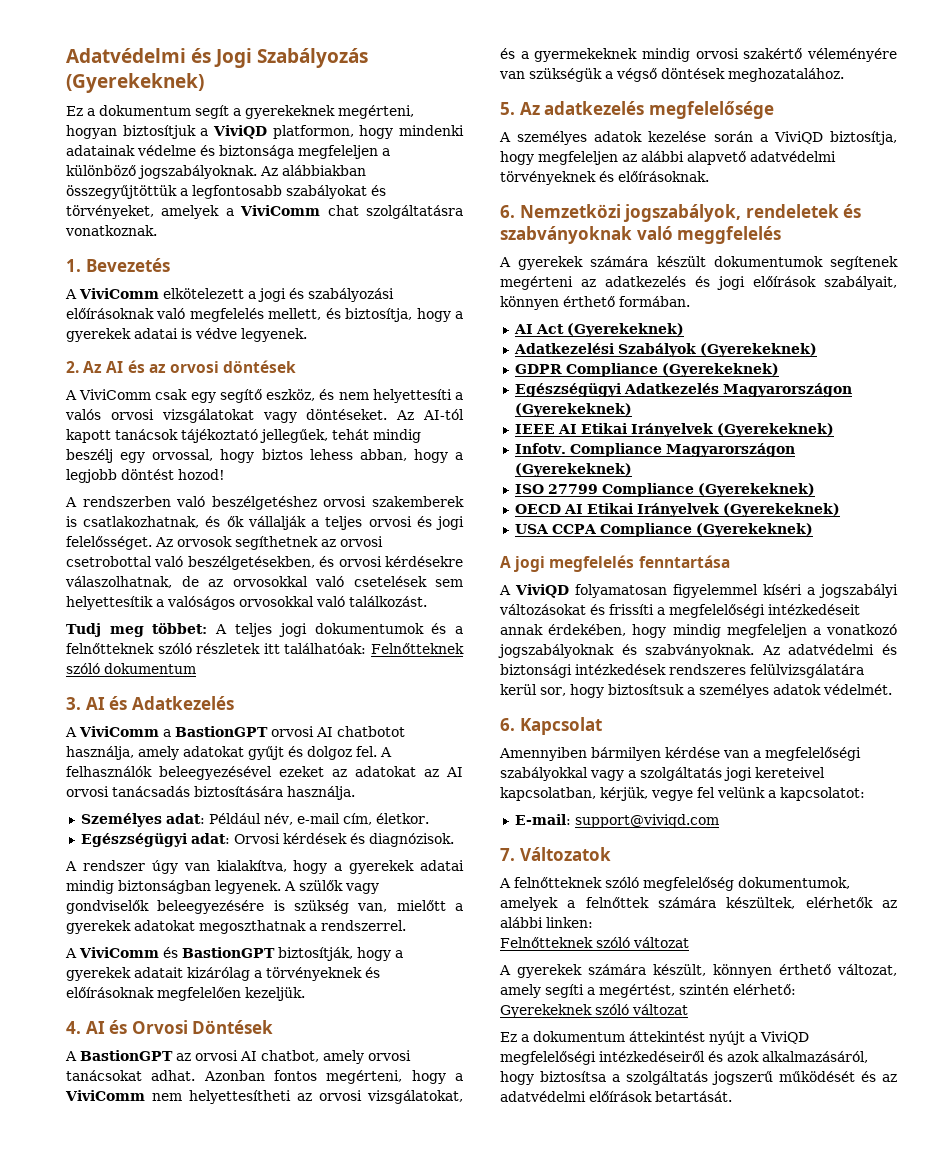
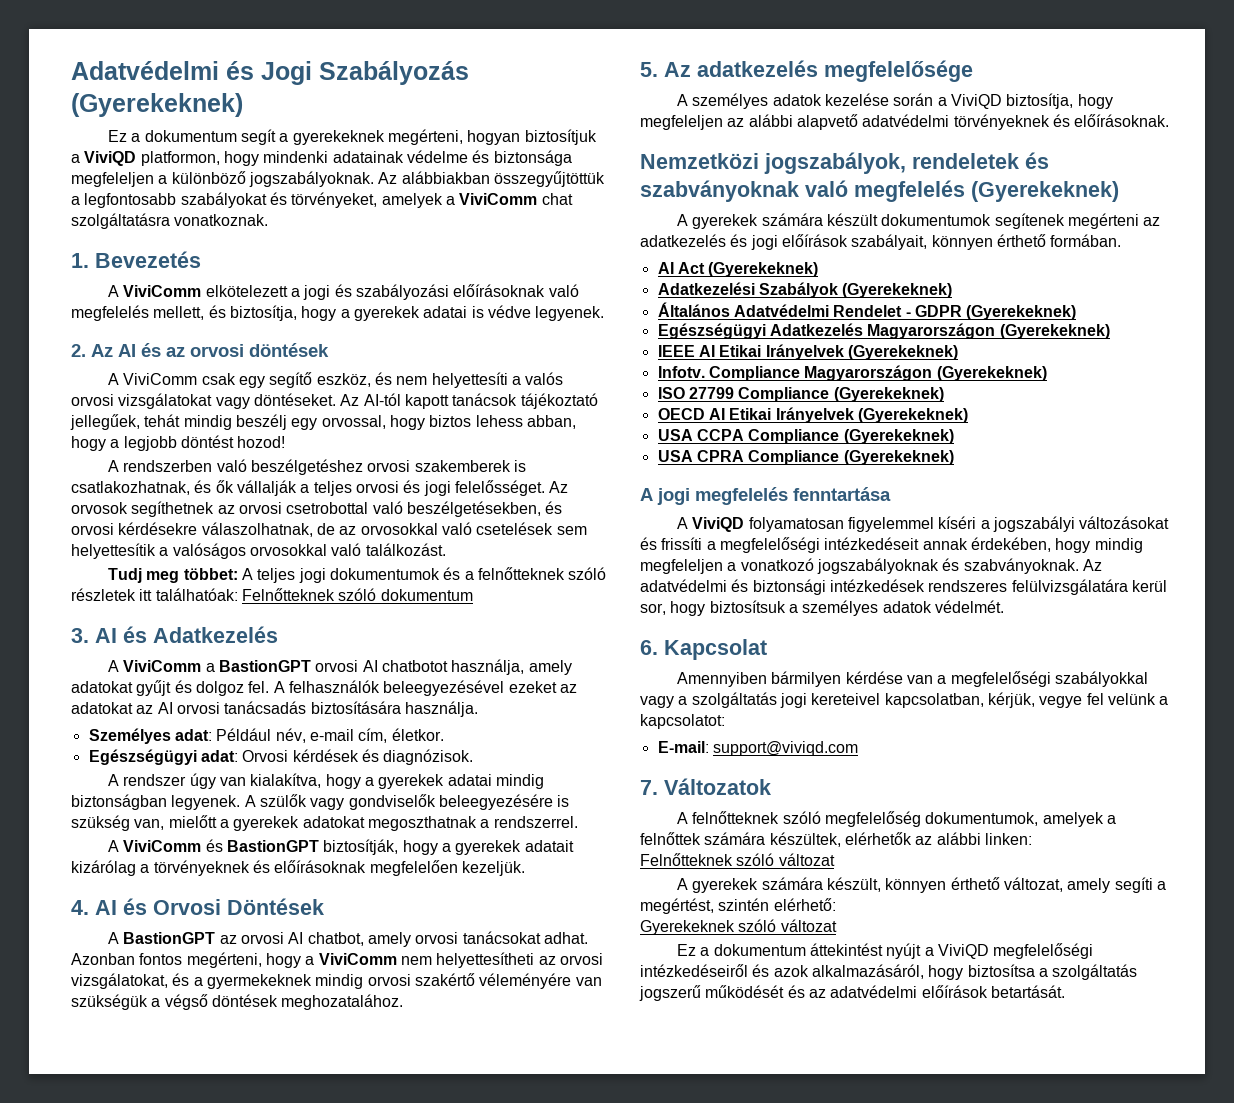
[500,205,515,218] 6. -> (1170, 120) none
[677,226,782,244] meggfelelés -> [854,180,1119,202] megfelelés (Gyerekeknek)
[514,363,658,377] GDPR Compliance -> [657,302,962,317] Általános Adatvédelmi Rendelet - GDPR
(813, 530) none -> [657,450,954,465] // USA CPRA Compliance (Gyerekeknek)

